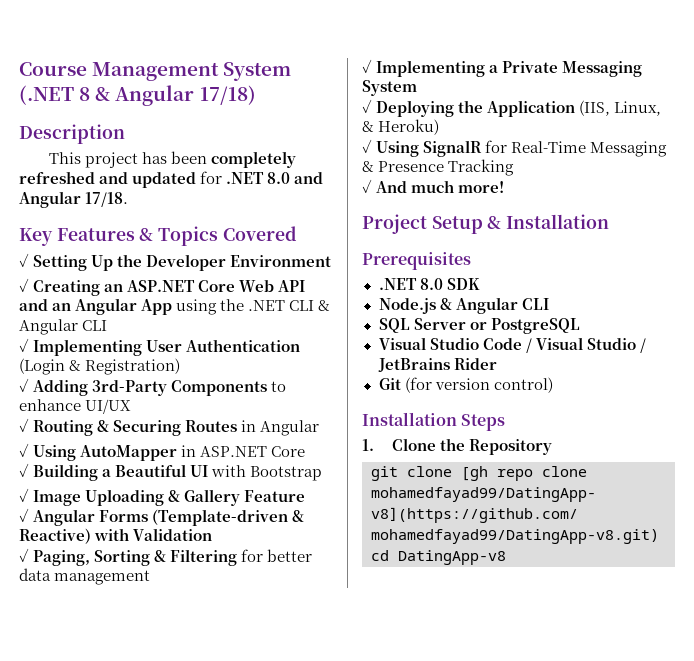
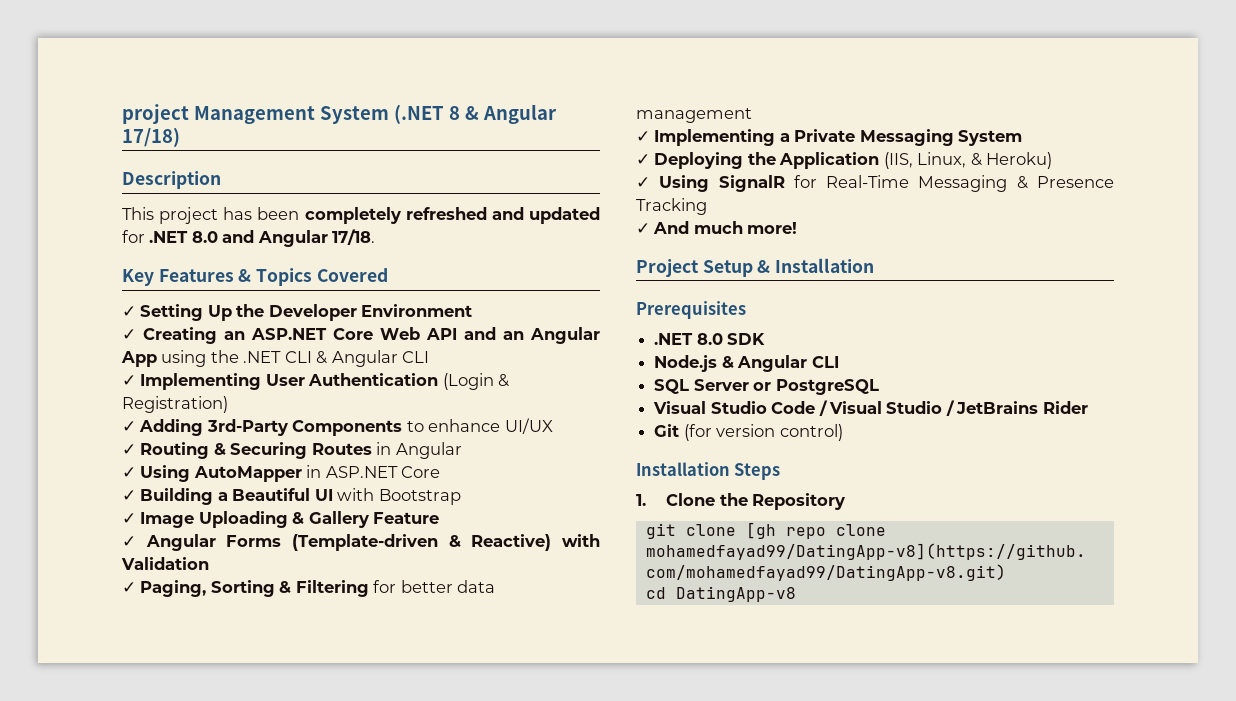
[19,62,87,76] Course -> [122,104,189,124] project

